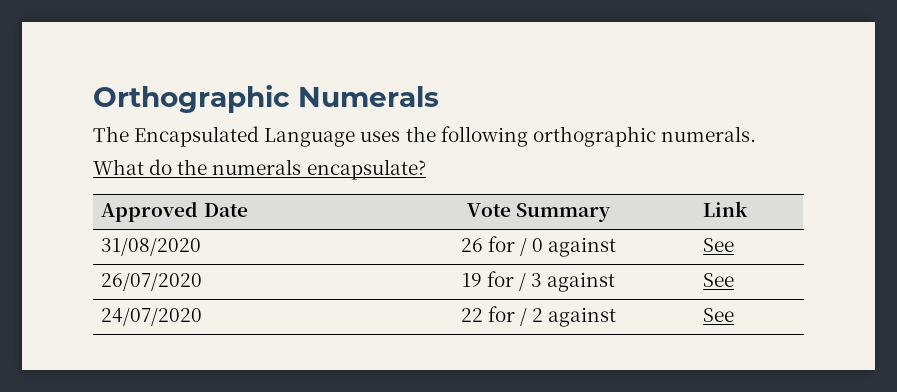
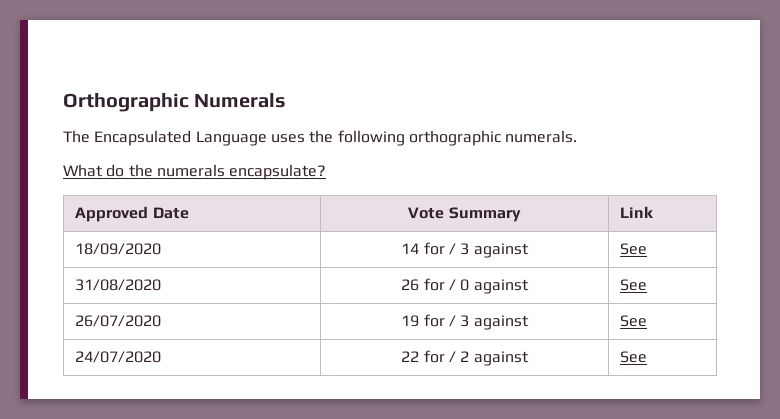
(749, 209) none -> [75,243,162,255] [401,242,529,258] [620,243,648,255] // 18/09/2020 | 14 for / 3 against | See

